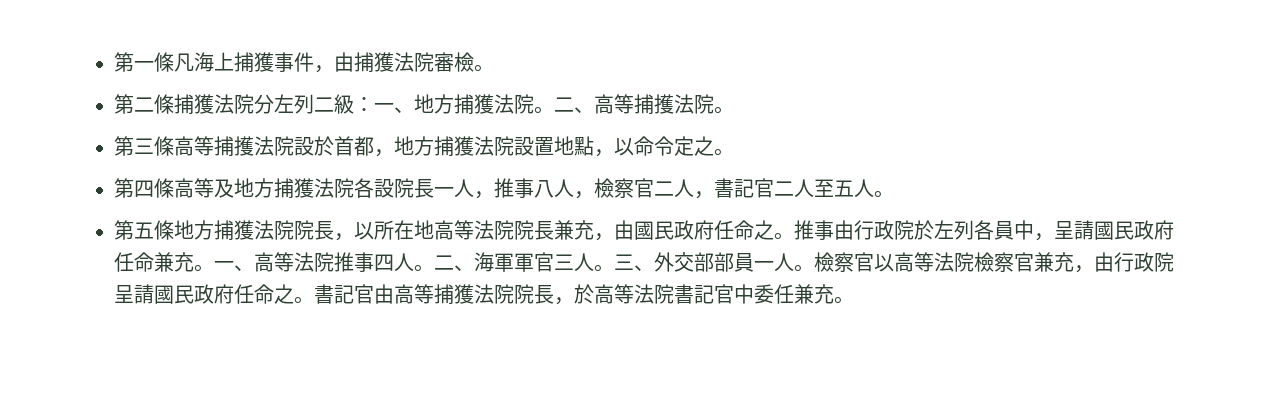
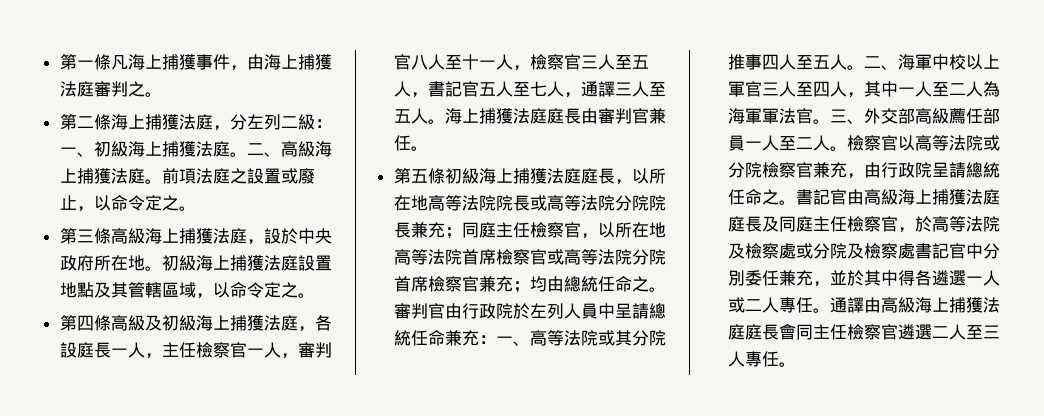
[354,52,474,73] 捕獲法院審檢 -> [263,54,332,70] [59,81,145,97] 海上捕獲法庭審判之
[174,94,254,115] 捕獲法院 -> [110,114,230,131] 海上捕獲法庭，
[414,94,734,115] [114,136,594,157] 地方捕獲法院。二、高等捕擭法院。 // 第三條高等捕擭法院設於首都，地方捕獲法院設置地點 -> [93,141,332,157] [59,168,315,184] [59,195,196,212] [59,228,332,245] [59,255,332,271] [59,282,196,298] 初級海上捕獲法庭。二、高級海上捕獲法庭。前項法庭之設置或廢止，以命令定之。 // 第三條高級海上捕獲法庭，設於中央政府所在地。初級海上捕獲法庭設置地點及其管轄區域
[194,178,894,199] [114,220,314,241] 等及地方捕獲法院各設院長一人，推事八人，檢察官二人，書記官二人至五人。 // 第五條地方捕獲法院院 -> [127,315,332,332] [59,342,332,359] [393,54,649,71] [393,81,666,98] [393,108,666,124] [393,135,428,151] [393,168,598,184] 級及初級海上捕獲法庭，各設庭長一人，主任檢察官一人，審判官八人至十一人，檢察官三人至五人，書記官五人至七人，通譯三人至五人。海上捕獲法庭庭長由審判官兼任。 // 第五條初級海上捕獲法庭庭
[554,220,834,241] 兼充，由國民政府任命之。推事 -> [529,195,666,211] [393,222,666,239] [393,249,666,265] [393,276,666,293] [393,303,445,319] 或高等法院分院院長兼充；同庭主任檢察官，以所在地高等法院首席檢察官或高等法院分院首席檢察官兼充；均由總統任命之。審判官
[974,220,1174,241] 各員中，呈請國民政府 -> [563,303,666,319] [393,330,411,346] 人員中呈請總統
[194,264,214,272] 。 -> [478,335,496,344] ：
(334, 262) none -> [597,330,666,346] 或其分院
(414, 262) none -> [795,54,847,70] 至五人
[514,252,594,272] 軍官三人 -> [931,54,1000,70] [727,81,1000,98] [727,108,813,124] 中校以上軍官三人至四人，其中一人至二人為海軍軍法官
(714, 262) none -> [914,108,983,124] 高級薦任
(794, 262) none -> [778,135,830,151] 至二人
(974, 262) none -> [982,135,1000,151] [727,162,762,178] 或分院
[154,284,234,304] 國民政府 -> [965,162,1000,178] 總統
[414,284,674,305] 等捕獲法院院長，於高等法院 -> [880,189,1000,205] [727,216,1000,233] [727,243,915,259] 級海上捕獲法庭庭長及同庭主任檢察官，於高等法院及檢察處或分院及檢察處
(754, 294) none -> [982,243,1000,259] [727,270,745,286] 分別
(834, 294) none -> [812,270,1000,287] [727,297,1000,313] [727,323,1000,340] [727,351,779,367] ，並於其中得各遴選一人或二人專任。通譯由高級海上捕獲法庭庭長會同主任檢察官遴選二人至三人專任

